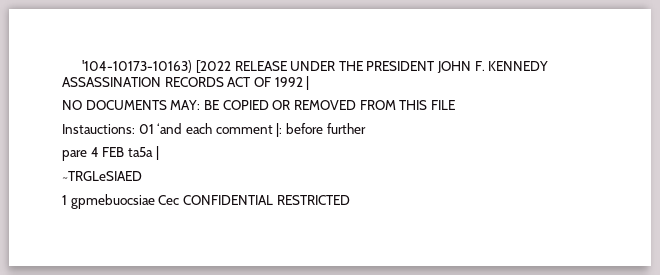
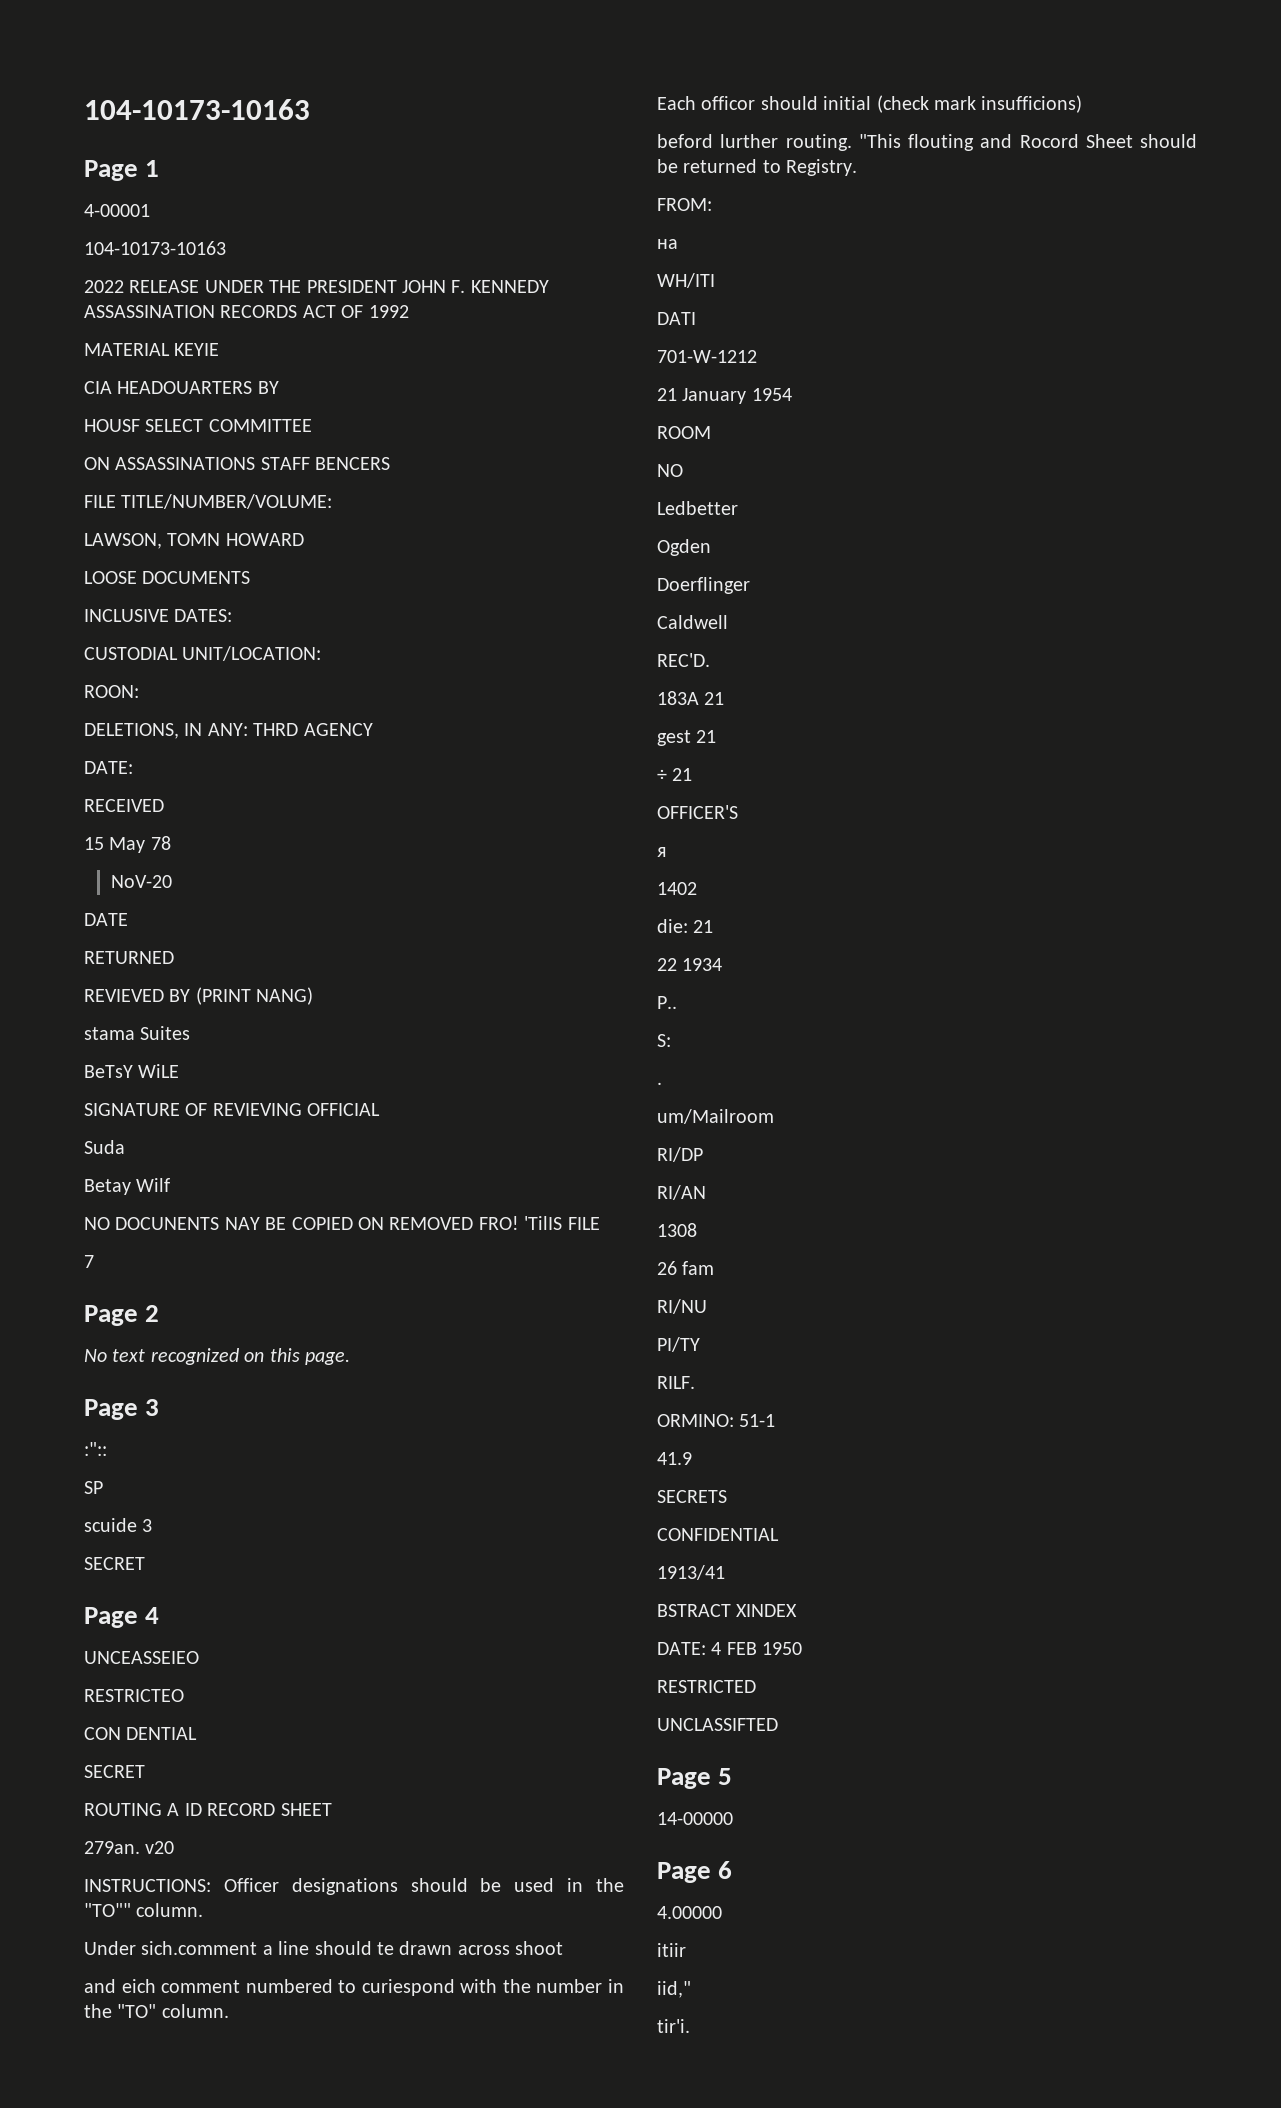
[82,60,231,73] '104-10173-10163) [2022 -> [84,99,310,120] [84,160,160,181] [84,204,150,217] [84,241,226,255] [84,280,124,293] 104-10173-10163 // Page 1 // 4-00001 // 104-10173-10163 // 2022
[306,76,310,90] [62,100,455,110] [62,123,366,137] [62,146,159,161] [62,171,142,181] [62,194,350,209] | // NO DOCUMENTS MAY: BE COPIED OR REMOVED FROM THIS FILE // Instauctions: 01 ‘and each comment |: before further // pare 4 FEB ta5a | // ~TRGLeSIAED // 1 gpmebuocsiae Cec CONFIDENTIAL RESTRICTED -> [84,343,220,356] [84,381,279,394] [84,419,312,432] [84,457,391,470] [84,494,333,509] [84,533,304,549] [84,571,251,584] [84,609,233,622] [84,646,322,661] [84,685,139,698] [84,723,373,739] [84,761,133,774] [84,799,164,812] [84,836,171,853] [111,875,173,888] [84,913,128,926] [84,951,174,964] [84,987,314,1005] [84,1026,191,1040] [84,1064,180,1078] [84,1103,381,1116] [84,1140,125,1154] [84,1178,171,1195] [84,1216,600,1230] [84,1255,94,1268] [84,1305,160,1326] [84,1348,350,1365] [84,1399,160,1420] [84,1442,107,1456] [84,1481,103,1494] [84,1518,153,1532] [84,1557,145,1570] [84,1607,160,1628] [84,1651,199,1664] [84,1689,184,1702] [84,1727,198,1740] [84,1765,145,1778] [84,1803,332,1816] [84,1841,175,1854] [84,1878,624,1895] [84,1903,204,1917] [84,1941,564,1955] [84,1979,624,1996] [84,2004,229,2018] [657,95,1083,113] [657,134,1197,151] [657,159,858,176] [657,198,712,211] [657,239,678,249] [657,273,715,288] [657,312,696,325] [657,350,757,363] [657,388,792,404] [657,426,711,439] [657,464,683,477] [657,501,738,515] [657,539,711,556] [657,577,750,594] [657,615,728,629] [657,653,710,667] [657,691,725,705] [657,730,717,746] [657,768,693,781] [657,805,738,819] [657,847,666,857] [657,882,697,895] [657,919,714,933] [657,958,723,971] [657,996,677,1009] [657,1034,671,1047] [657,1082,662,1085] [657,1109,774,1124] [657,1147,703,1162] [657,1185,706,1200] [657,1223,697,1237] [657,1261,715,1275] [657,1299,707,1314] [657,1337,700,1352] [657,1376,695,1389] [657,1414,776,1427] [657,1452,692,1465] [657,1490,727,1503] [657,1528,779,1541] [657,1565,725,1580] [657,1604,798,1617] [657,1642,803,1655] [657,1680,756,1693] [657,1718,778,1731] [657,1768,733,1789] [657,1812,733,1825] [657,1861,733,1883] [657,1906,722,1919] [657,1943,686,1957] [657,1981,691,1998] [657,2019,690,2033] // MATERIAL KEYIE // CIA HEADOUARTERS BY // HOUSF SELECT COMMITTEE // ON ASSASSINATIONS STAFF BENCERS // FILE TITLE/NUMBER/VOLUME: // LAWSON, TOMN HOWARD // LOOSE DOCUMENTS // INCLUSIVE DATES: // CUSTODIAL UNIT/LOCATION: // ROON: // DELETIONS, IN ANY: THRD AGENCY // DATE: // RECEIVED // 15 May 78 // NoV-20 // DATE // RETURNED // REVIEVED BY (PRINT NANG) // stama Suites // BeTsY WiLE // SIGNATURE OF REVIEVING OFFICIAL // Suda // Betay Wilf // NO DOCUNENTS NAY BE COPIED ON REMOVED FRO! 'TilIS FILE // 7 // Page 2 // No text recognized on this page. // Page 3 // :":: // SP // scuide 3 // SECRET // Page 4 // UNCEASSEIEO // RESTRICTEO // CON DENTIAL // SECRET // ROUTING A ID RECORD SHEET // 279an. v20 // INSTRUCTIONS: Officer designations should be used in the "TO"" column. // Under sich.comment a line should te drawn across shoot // and eich comment numbered to curiespond with the number in the "TO" column. // Each officor should initial (check mark insufficions) // beford lurther routing. "This flouting and Rocord Sheet should be returned to Registry. // FROM: // на // WH/ITI // DATI // 701-W-1212 // 21 January 1954 // ROOM // NO // Ledbetter // Ogden // Doerflinger // Caldwell // REC'D. // 183A 21 // gest 21 // ÷ 21 // OFFICER'S // я // 1402 // die: 21 // 22 1934 // P.. // S: // . // um/Mailroom // RI/DP // RI/AN // 1308 // 26 fam // RI/NU // PI/TY // RILF. // ORMINO: 51-1 // 41.9 // SECRETS // CONFIDENTIAL // 1913/41 // BSTRACT XINDEX // DATE: 4 FEB 1950 // RESTRICTED // UNCLASSIFTED // Page 5 // 14-00000 // Page 6 // 4.00000 // itiir // iid," // tir'i.

